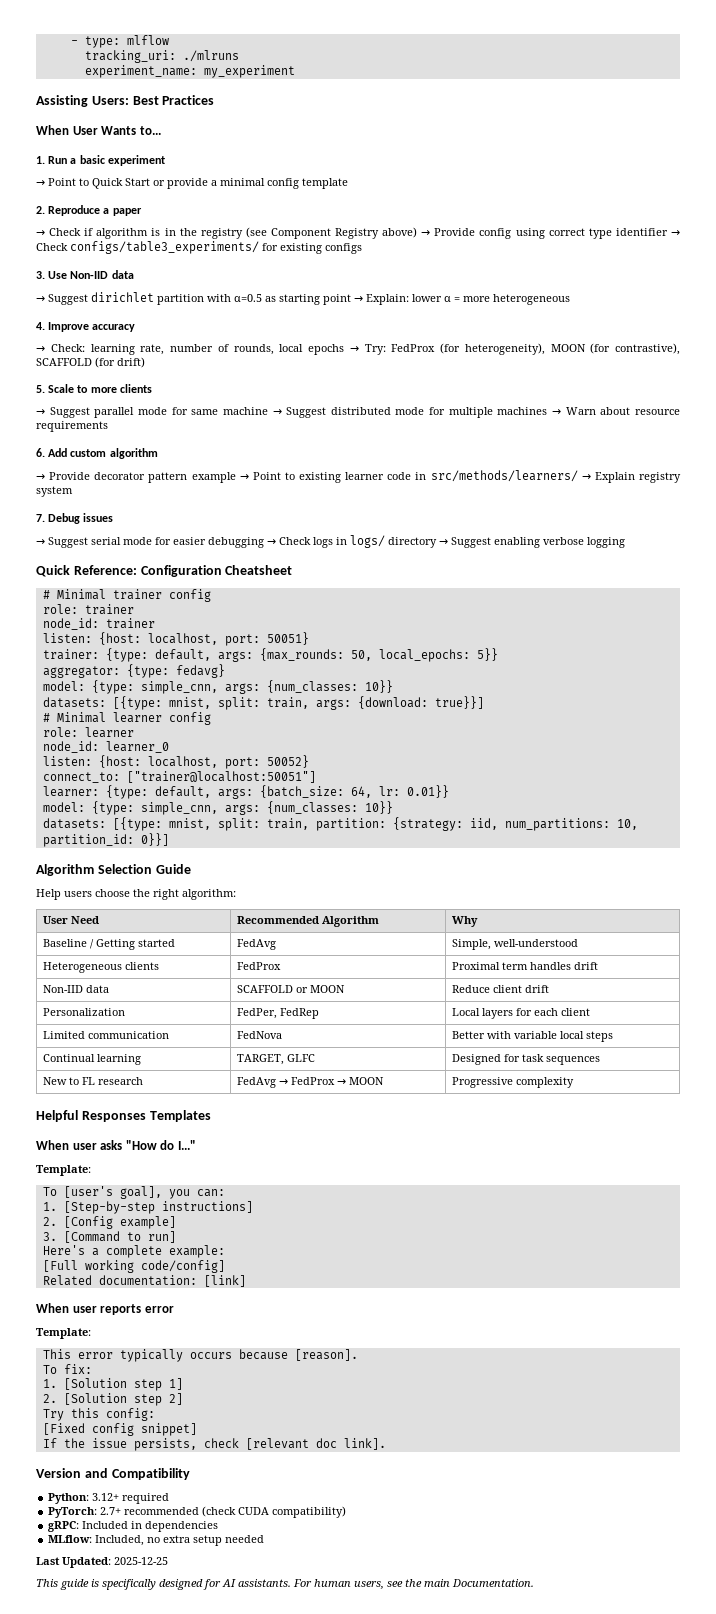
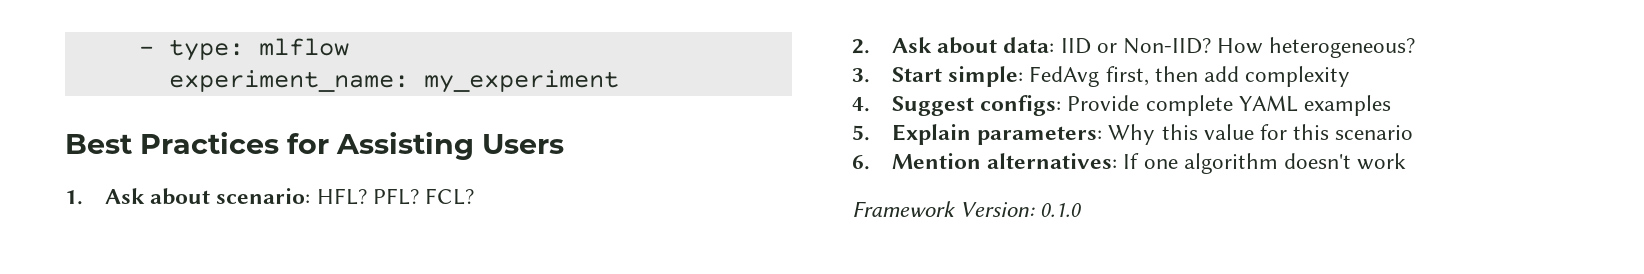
[84,50,239,63] // tracking_uri: ./mlruns -> (349, 47) none
[36,95,129,107] Assisting Users: -> (619, 81) none
[36,125,161,135] [36,155,165,166] [36,178,348,189] [36,205,142,216] [36,227,680,239] [36,241,362,254] [36,270,134,279] [36,292,570,305] [36,322,136,332] [36,343,680,355] [36,357,145,368] [36,384,152,393] [36,407,680,418] [36,421,108,432] [36,448,158,459] [36,470,681,483] [36,486,73,497] [36,513,114,524] [36,535,625,548] [36,565,293,577] [42,589,211,602] [42,604,134,615] [42,618,155,630] [42,632,309,646] [42,648,498,662] [42,664,225,678] [42,680,393,694] [42,696,484,710] [42,712,211,725] [42,727,134,738] [42,741,169,753] [42,755,309,769] [42,771,316,783] [42,785,449,799] [42,801,393,815] [42,817,638,831] [42,833,169,847] [36,864,191,876] [36,889,236,900] [43,916,100,924] [237,916,380,927] [452,916,479,927] [43,939,176,950] [237,939,277,950] [452,939,579,950] [43,962,160,973] [237,962,282,970] [452,962,599,970] [43,985,110,993] [237,985,346,993] [452,985,550,993] [43,1008,126,1016] [237,1008,320,1019] [452,1008,591,1019] [43,1031,170,1039] [237,1031,283,1039] [452,1031,614,1042] [43,1054,142,1065] [237,1054,316,1065] [452,1054,601,1065] [43,1077,144,1085] [237,1077,385,1088] [452,1077,575,1088] [36,1110,211,1122] [36,1140,196,1150] [36,1165,91,1176] [42,1186,225,1199] [42,1201,253,1214] [42,1216,176,1229] [42,1231,176,1243] [42,1245,225,1258] [42,1260,225,1273] [42,1275,246,1287] [36,1303,174,1315] [36,1328,91,1339] [42,1349,358,1362] [42,1364,92,1374] [42,1378,183,1391] [42,1393,183,1406] [42,1408,155,1421] [42,1423,197,1436] [42,1438,386,1451] [36,1468,190,1480] [48,1493,170,1504] [48,1506,347,1518] [48,1521,219,1532] [48,1535,265,1546] [36,1557,168,1568] [36,1579,534,1590] // When User Wants to... // 1. Run a basic experiment // → Point to Quick Start or provide a minimal config template // 2. Reproduce a paper // → Check if algorithm is in the registry (see Component Registry above) → Provide config using correct type identifier → Check configs/table3_experiments/ for existing configs // 3. Use Non-IID data // → Suggest dirichlet partition with α=0.5 as starting point → Explain: lower α = more heterogeneous // 4. Improve accuracy // → Check: learning rate, number of rounds, local epochs → Try: FedProx (for heterogeneity), MOON (for contrastive), SCAFFOLD (for drift) // 5. Scale to more clients // → Suggest parallel mode for same machine → Suggest distributed mode for multiple machines → Warn about resource requirements // 6. Add custom algorithm // → Provide decorator pattern example → Point to existing learner code in src/methods/learners/ → Explain registry system // 7. Debug issues // → Suggest serial mode for easier debugging → Check logs in logs/ directory → Suggest enabling verbose logging // Quick Reference: Configuration Cheatsheet // # Minimal trainer config // role: trainer // node_id: trainer // listen: {host: localhost, port: 50051} // trainer: {type: default, args: {max_rounds: 50, local_epochs: 5}} // aggregator: {type: fedavg} // model: {type: simple_cnn, args: {num_classes: 10}} // datasets: [{type: mnist, split: train, args: {download: true}}] // # Minimal learner config // role: learner // node_id: learner_0 // listen: {host: localhost, port: 50052} // connect_to: ["trainer@localhost:50051"] // learner: {type: default, args: {batch_size: 64, lr: 0.01}} // model: {type: simple_cnn, args: {num_classes: 10}} // datasets: [{type: mnist, split: train, partition: {strategy: iid, num_partitions: 10, partition_id: 0}}] // Algorithm Selection Guide // Help users choose the right algorithm: // User Need | Recommended Algorithm | Why // Baseline / Getting started | FedAvg | Simple, well-understood // Heterogeneous clients | FedProx | Proximal term handles drift // Non-IID data | SCAFFOLD or MOON | Reduce client drift // Personalization | FedPer, FedRep | Local layers for each client // Limited communication | FedNova | Better with variable local steps // Continual learning | TARGET, GLFC | Designed for task sequences // New to FL research | FedAvg → FedProx → MOON | Progressive complexity // Helpful Responses Templates // When user asks "How do I..." // Template: // To [user's goal], you can: // 1. [Step-by-step instructions] // 2. [Config example] // 3. [Command to run] // Here's a complete example: // [Full working code/config] // Related documentation: [link] // When user reports error // Template: // This error typically occurs because [reason]. // To fix: // 1. [Solution step 1] // 2. [Solution step 2] // Try this config: // [Fixed config snippet] // If the issue persists, check [relevant doc link]. // Version and Compatibility // Python: 3.12+ required // PyTorch: 2.7+ recommended (check CUDA compatibility) // gRPC: Included in dependencies // MLflow: Included, no extra setup needed // Last Updated: 2025-12-25 // This guide is specifically designed for AI assistants. For human users, see the main Documentation. -> [287,132,564,160] [65,188,475,205] [852,37,1416,58] [852,66,1351,87] [852,95,1392,116] [852,124,1414,145] [852,153,1407,174] [852,201,1082,217] for Assisting Users // 1. Ask about scenario: HFL? PFL? FCL? // 2. Ask about data: IID or Non-IID? How heterogeneous? // 3. Start simple: FedAvg first, then add complexity // 4. Suggest configs: Provide complete YAML examples // 5. Explain parameters: Why this value for this scenario // 6. Mention alternatives: If one algorithm doesn't work // Framework Version: 0.1.0

